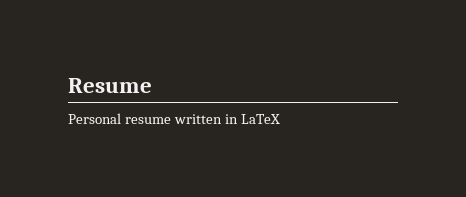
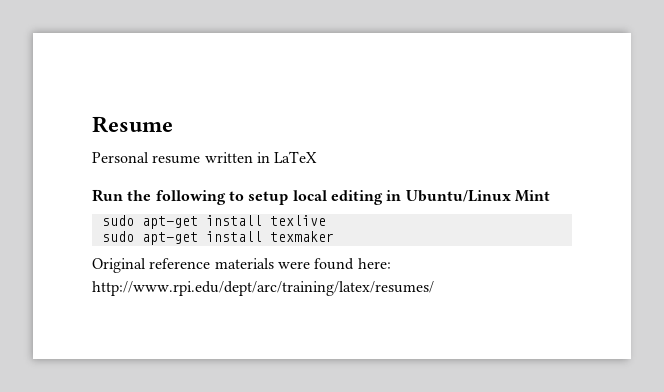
(280, 119) none -> [92,189,550,205] [101,215,326,229] [101,231,334,245] [92,258,391,273] [92,281,434,296] // Run the following to setup local editing in Ubuntu/Linux Mint // sudo apt-get install texlive // sudo apt-get install texmaker // Original reference materials were found here: http://www.rpi.edu/dept/arc/training/latex/resumes/

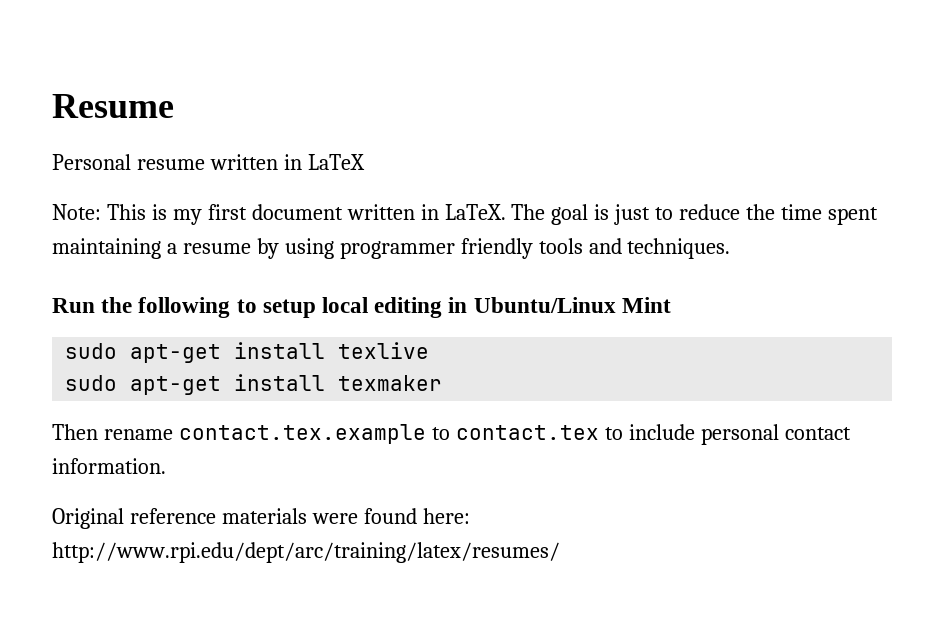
(318, 157) none -> [52,204,878,225] [52,238,731,259] // Note: This is my first document written in LaTeX. The goal is just to reduce the time spent maintaining a resume by using programmer friendly tools and techniques.
(334, 236) none -> [52,424,851,445] [52,458,166,474] // Then rename contact.tex.example to contact.tex to include personal contact information.

